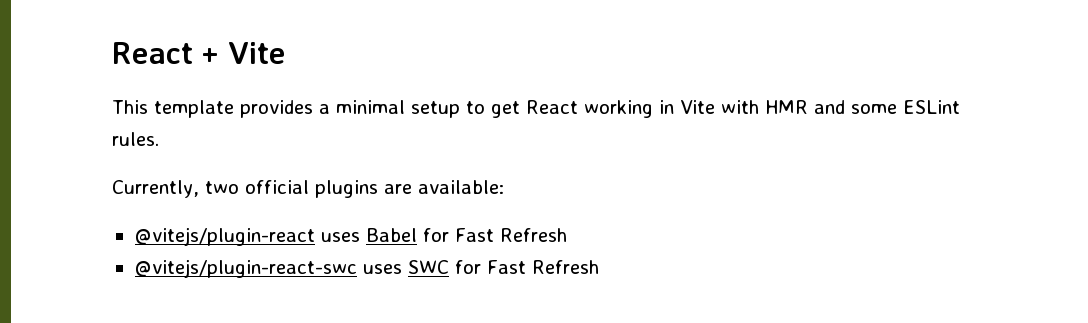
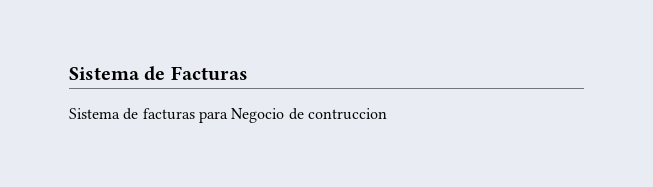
[112,42,286,64] [112,100,960,118] [112,132,159,146] [112,180,504,198] [134,227,567,246] [134,259,599,278] React + Vite // This template provides a minimal setup to get React working in Vite with HMR and some ESLint rules. // Currently, two official plugins are available: // @vitejs/plugin-react uses Babel for Fast Refresh // @vitejs/plugin-react-swc uses SWC for Fast Refresh -> [69,66,248,81] [69,108,387,123] Sistema de Facturas // Sistema de facturas para Negocio de contruccion

